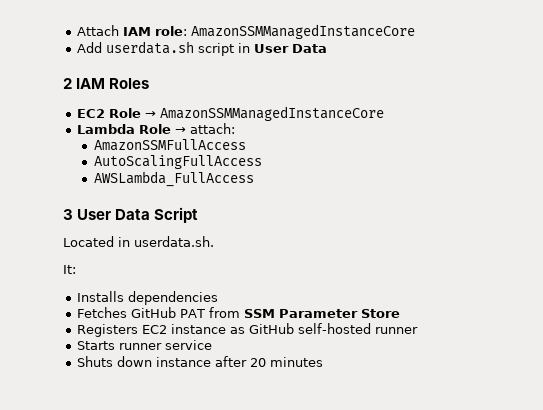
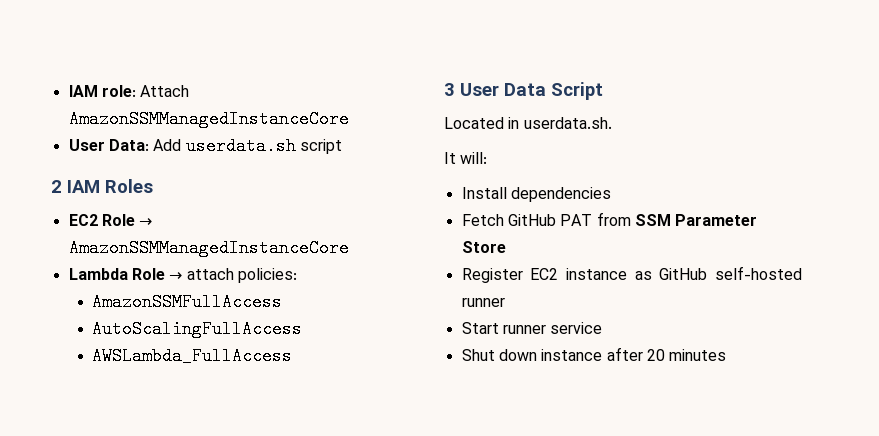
[77,25,120,36] Attach -> (68, 91) none
[191,24,416,39] AmazonSSMManagedInstanceCore // -> [140,85,190,97] [68,110,349,128] [68,139,149,151] Attach AmazonSSMManagedInstanceCore // User Data:
[238,43,328,53] in User Data -> (342, 146) none
[190,123,236,134] attach: -> [186,268,297,283] attach policies:
[63,265,76,274] [77,291,125,302] It: // Installs -> [444,152,488,164] [461,187,507,199] It will: // Install
[77,307,128,318] Fetches -> [461,214,504,226] Fetch
[77,324,139,337] Registers -> [461,268,523,283] Register
[77,341,116,350] Starts -> [461,322,499,334] Start
[77,356,114,367] Shuts -> [461,349,495,361] Shut

